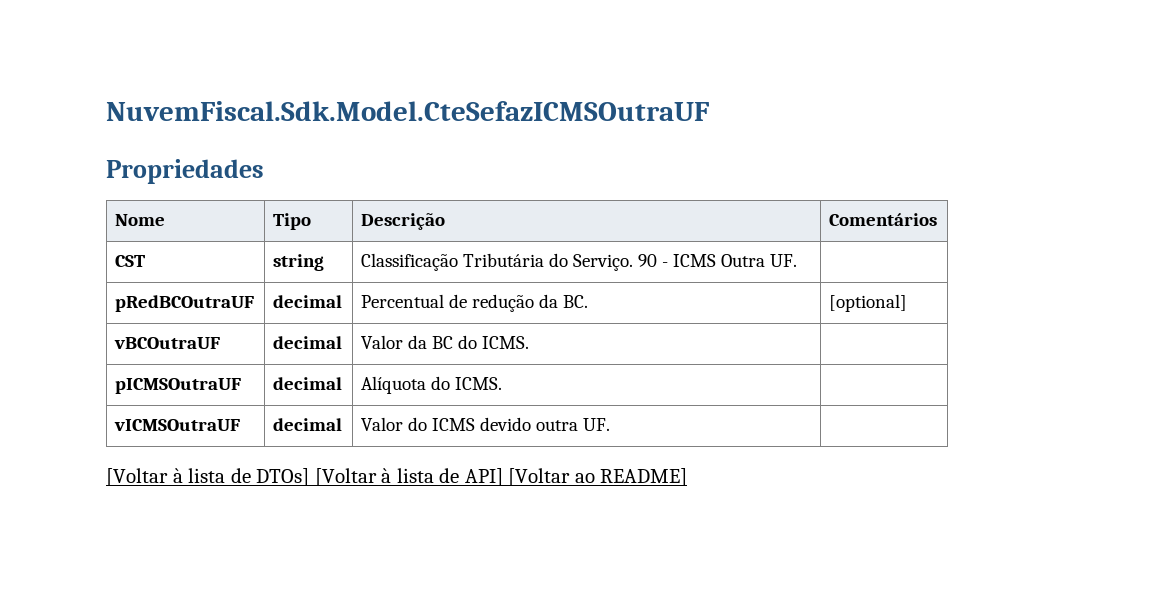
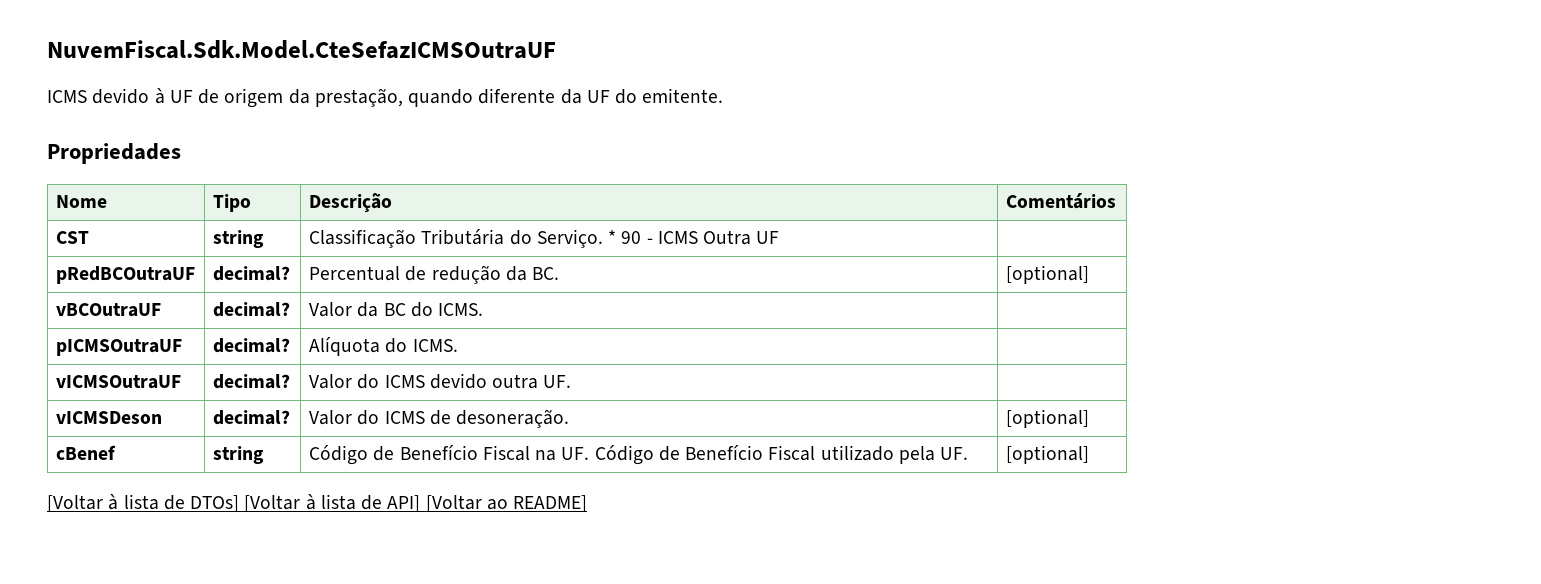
(710, 111) none -> [47,88,724,108] // ICMS devido à UF de origem da prestação, quando diferente da UF do emitente.
(634, 262) none -> [608,230,617,244] *
[770,254,798,267] UF. -> [756,231,780,244] UF
[273,295,343,308] decimal -> [212,266,290,281] decimal?
[273,336,343,349] decimal -> [212,302,290,317] decimal?
[273,377,343,390] decimal -> [212,338,290,353] decimal?
[273,418,343,431] decimal -> [212,374,290,389] decimal?
(611, 424) none -> [55,411,162,424] [212,410,290,425] [308,409,570,428] [1005,409,1089,428] [55,445,116,460] [212,446,264,464] [308,445,969,465] [1005,445,1089,464] // vICMSDeson | decimal? | Valor do ICMS de desoneração. | [optional] // cBenef | string | Código de Benefício Fiscal na UF. Código de Benefício Fiscal utilizado pela UF. | [optional]

